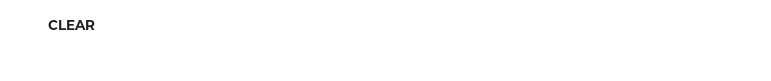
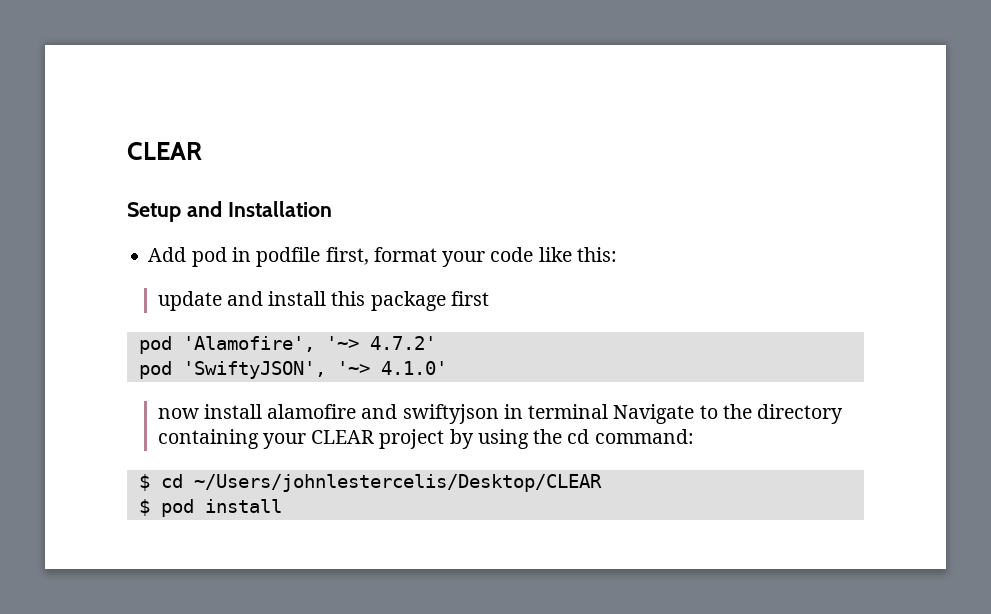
[48,20,95,30] CLEAR -> [127,142,202,160] [127,201,332,222] [148,247,617,267] [157,291,489,311] [138,336,436,354] [138,361,447,379] [157,404,844,424] [157,429,694,449] [138,474,602,492] [138,499,282,517] CLEAR // Setup and Installation // Add pod in podfile first, format your code like this: // update and install this package first // pod 'Alamofire', '~> 4.7.2' // pod 'SwiftyJSON', '~> 4.1.0' // now install alamofire and swiftyjson in terminal Navigate to the directory containing your CLEAR project by using the cd command: // $ cd ~/Users/johnlestercelis/Desktop/CLEAR // $ pod install

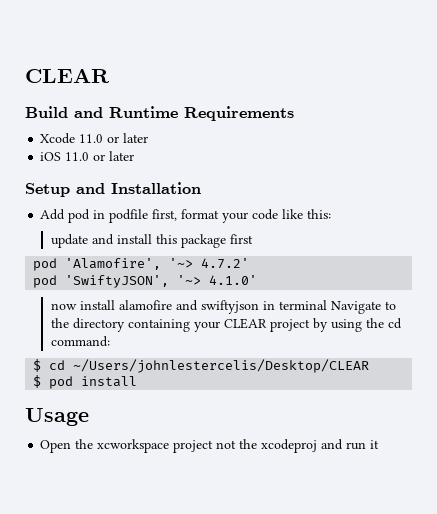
[127,142,202,160] CLEAR -> [25,68,110,83] [25,106,294,121] [40,133,149,144] [40,151,135,161] CLEAR // Build and Runtime Requirements // Xcode 11.0 or later // iOS 11.0 or later
(282, 506) none -> [25,408,89,426] [40,439,380,453] // Usage // Open the xcworkspace project not the xcodeproj and run it

